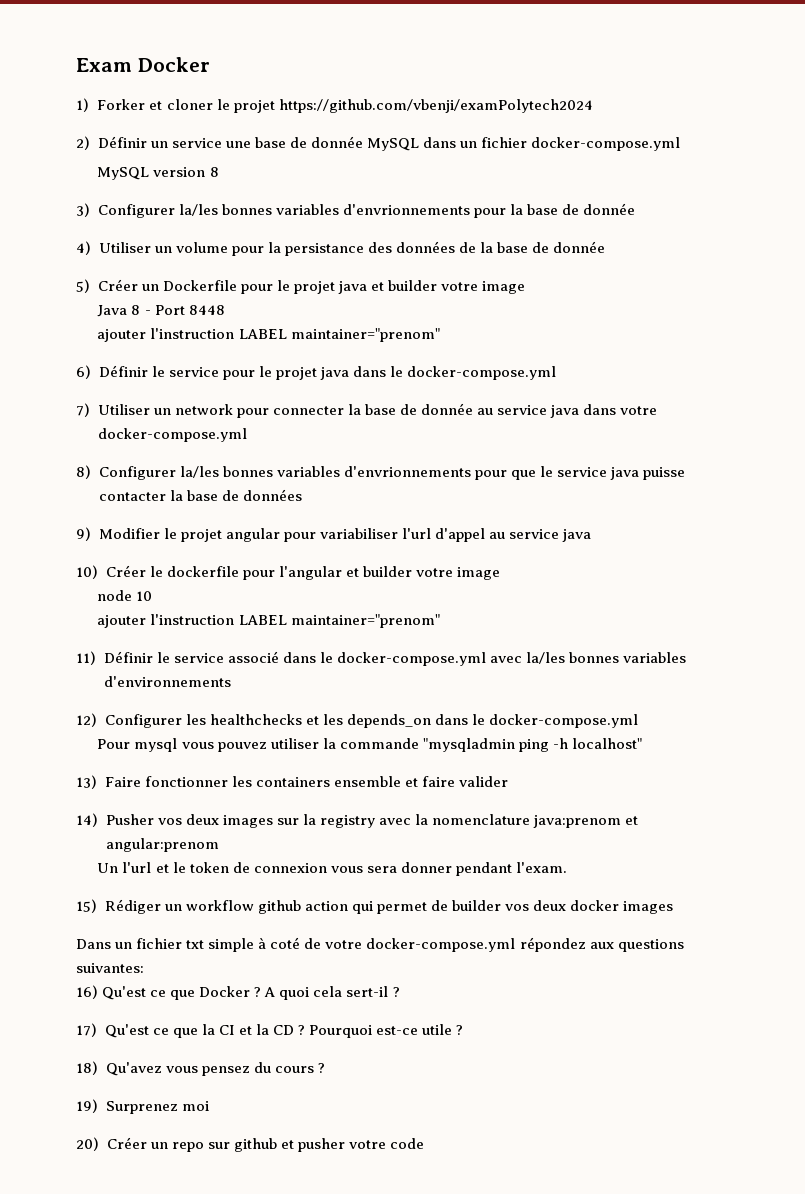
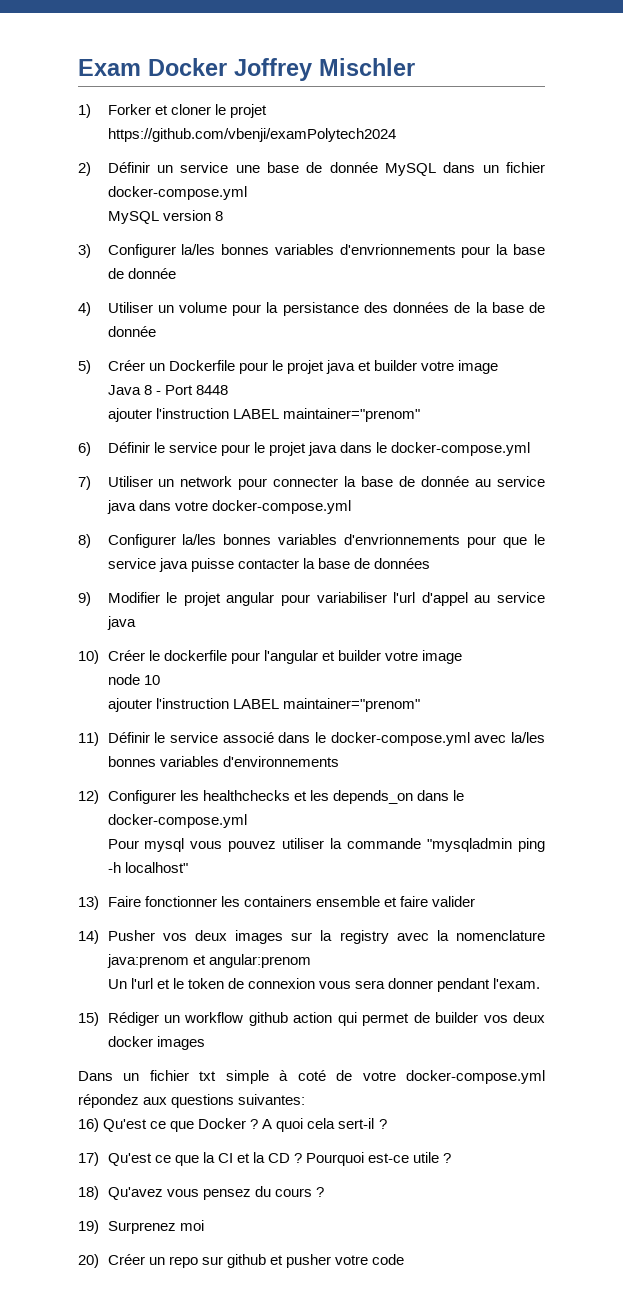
(210, 64) none -> [234,58,415,81] Joffrey Mischler

